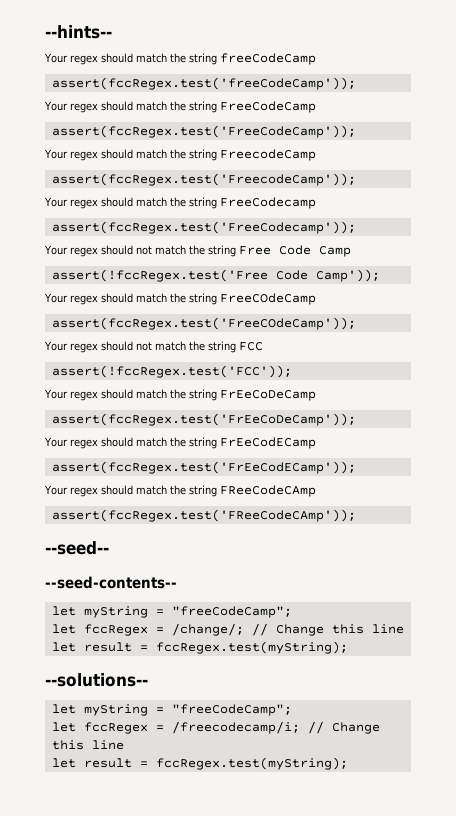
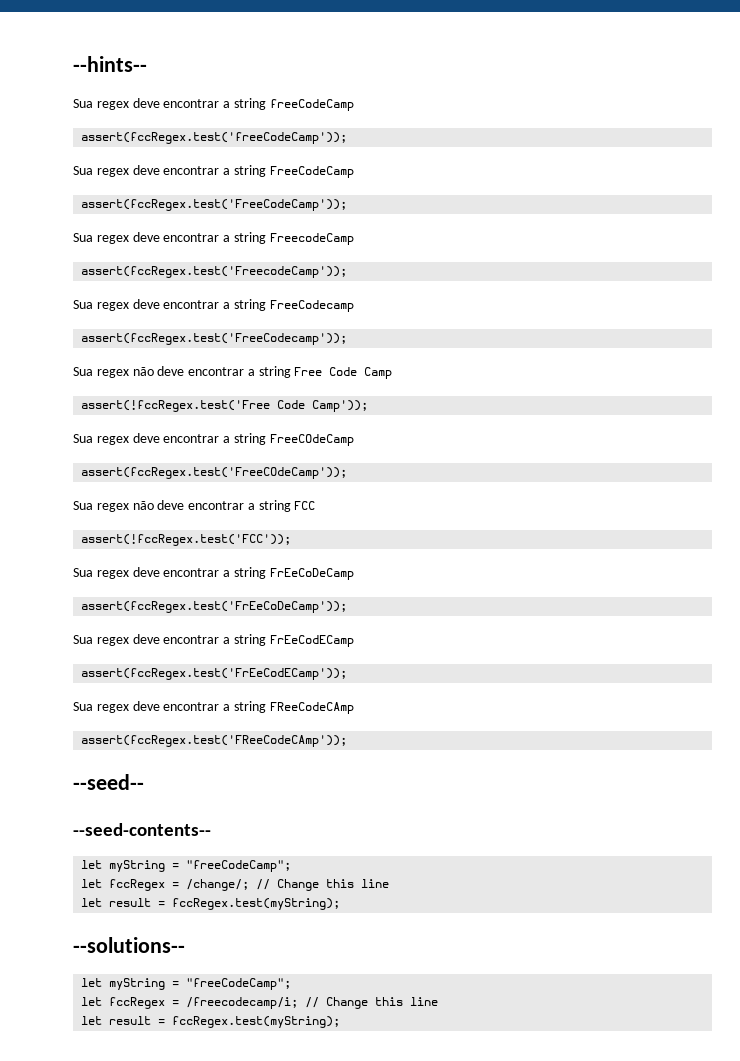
[44,53,316,65] [51,77,356,90] [44,101,316,113] [51,125,356,138] [44,149,316,161] [51,173,356,186] [44,197,316,209] [51,221,356,234] [44,245,205,257] Your regex should match the string freeCodeCamp // assert(fccRegex.test('freeCodeCamp')); // Your regex should match the string FreeCodeCamp // assert(fccRegex.test('FreeCodeCamp')); // Your regex should match the string FreecodeCamp // assert(fccRegex.test('FreecodeCamp')); // Your regex should match the string FreeCodecamp // assert(fccRegex.test('FreeCodecamp')); // Your regex should not match the -> [73,98,354,111] [81,132,348,144] [73,165,354,178] [81,199,348,211] [73,232,354,245] [81,266,348,278] [73,299,354,312] [81,333,348,345] [73,366,255,378] Sua regex deve encontrar a string freeCodeCamp // assert(fccRegex.test('freeCodeCamp')); // Sua regex deve encontrar a string FreeCodeCamp // assert(fccRegex.test('FreeCodeCamp')); // Sua regex deve encontrar a string FreecodeCamp // assert(fccRegex.test('FreecodeCamp')); // Sua regex deve encontrar a string FreeCodecamp // assert(fccRegex.test('FreeCodecamp')); // Sua regex não deve encontrar a
[44,293,316,305] [51,317,356,330] [44,341,263,353] [51,365,292,378] [44,389,316,401] [51,413,356,426] [44,437,316,449] [51,461,356,474] [44,485,186,497] Your regex should match the string FreeCOdeCamp // assert(fccRegex.test('FreeCOdeCamp')); // Your regex should not match the string FCC // assert(!fccRegex.test('FCC')); // Your regex should match the string FrEeCoDeCamp // assert(fccRegex.test('FrEeCoDeCamp')); // Your regex should match the string FrEeCodECamp // assert(fccRegex.test('FrEeCodECamp')); // Your regex should match the -> [73,433,354,446] [81,467,348,479] [73,500,316,512] [81,534,292,546] [73,567,354,580] [81,601,348,613] [73,634,354,647] [81,668,348,680] [73,701,231,713] Sua regex deve encontrar a string FreeCOdeCamp // assert(fccRegex.test('FreeCOdeCamp')); // Sua regex não deve encontrar a string FCC // assert(!fccRegex.test('FCC')); // Sua regex deve encontrar a string FrEeCoDeCamp // assert(fccRegex.test('FrEeCoDeCamp')); // Sua regex deve encontrar a string FrEeCodECamp // assert(fccRegex.test('FrEeCodECamp')); // Sua regex deve encontrar a

